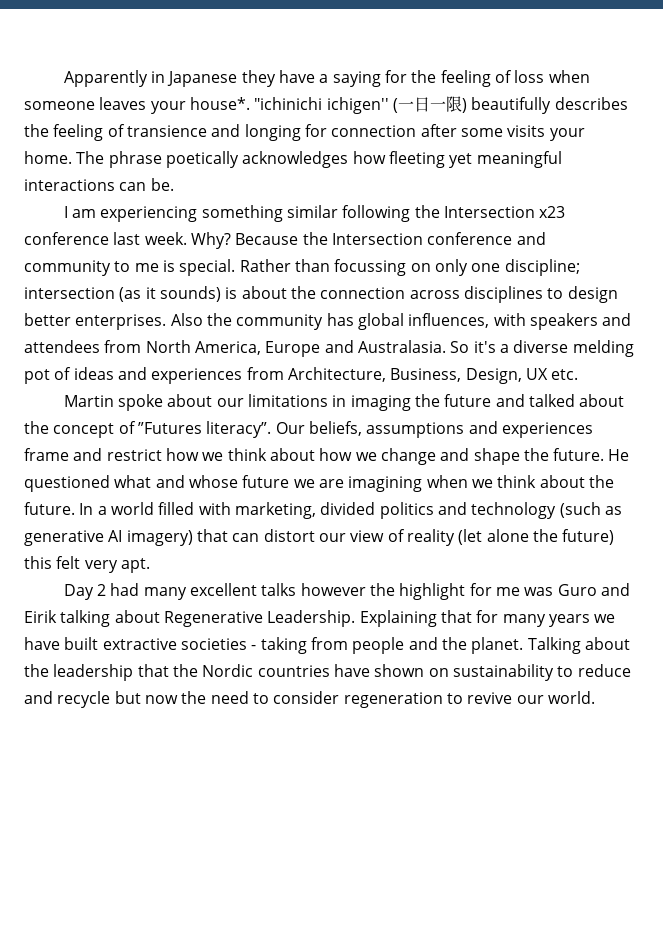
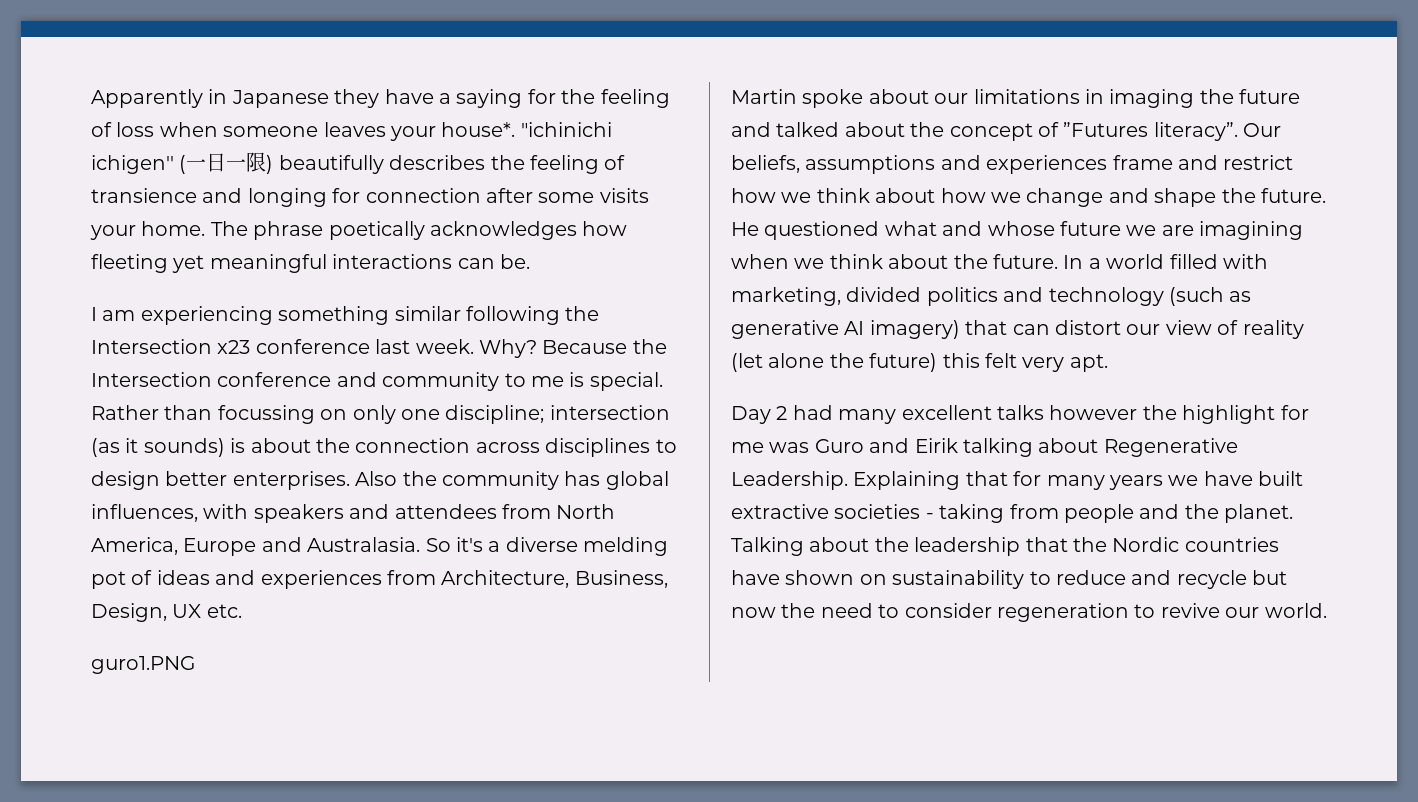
(579, 374) none -> [91,656,195,674] // guro1.PNG

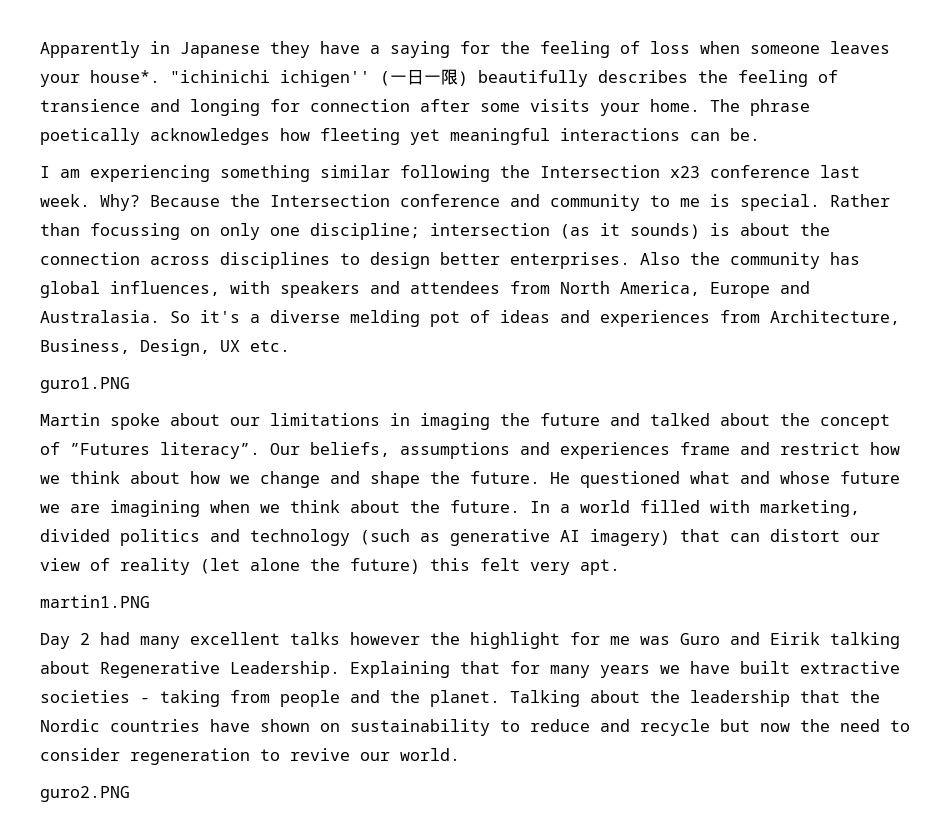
(1108, 363) none -> [40,595,150,608] // martin1.PNG
(1327, 610) none -> [40,786,130,802] // guro2.PNG

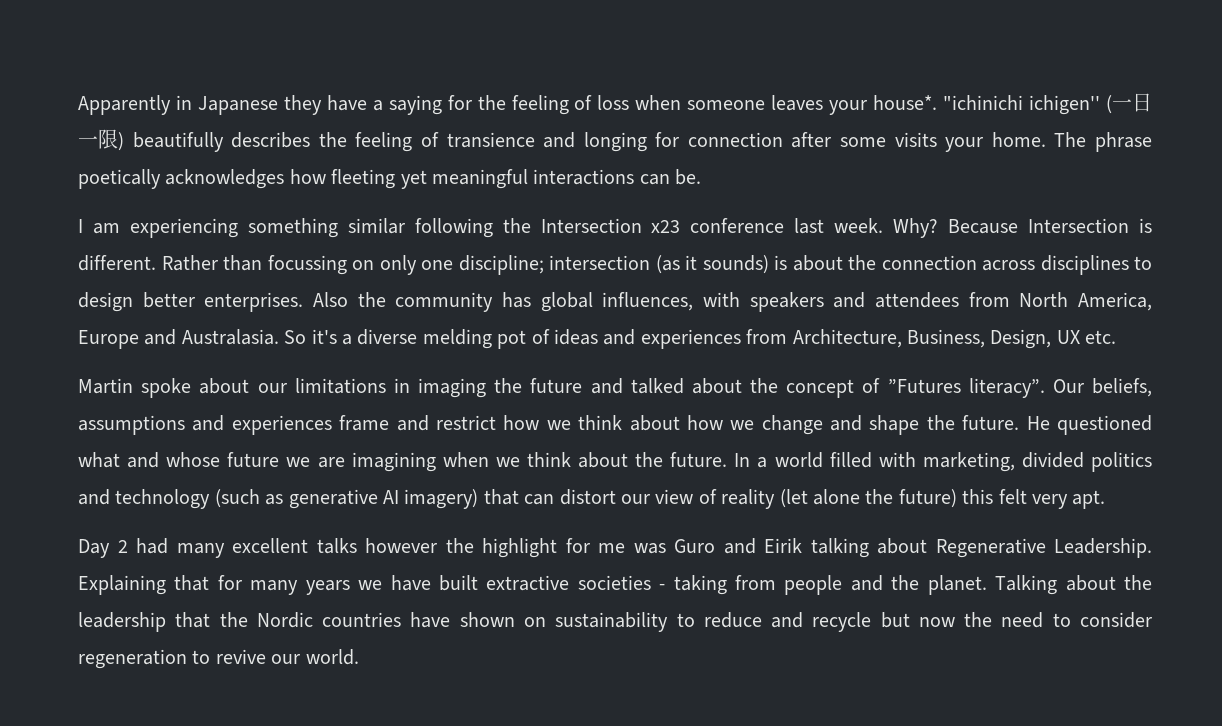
[230,194,820,211] the Intersection conference and community to me is special. -> [1028,218,1152,233] [78,255,156,271] Intersection is different.
[40,377,130,393] // guro1.PNG -> (1117, 337) none
[40,595,150,608] // martin1.PNG -> (1106, 499) none
[40,786,130,802] // guro2.PNG -> (359, 657) none

